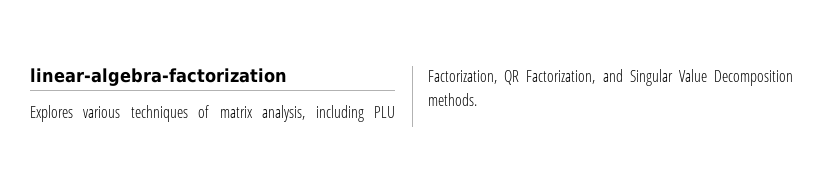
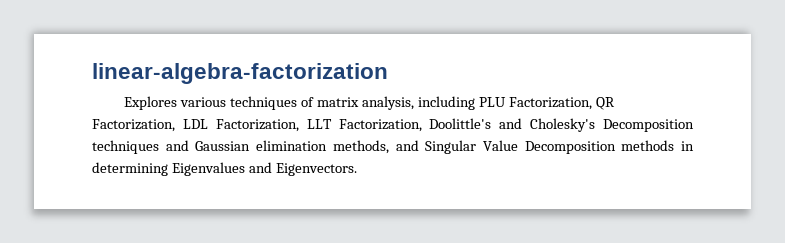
[602,69,793,86] [428,93,477,106] and Singular Value Decomposition methods. -> [182,118,694,132] [92,140,694,154] [92,162,357,176] LDL Factorization, LLT Factorization, Doolittle's and Cholesky's Decomposition techniques and Gaussian elimination methods, and Singular Value Decomposition methods in determining Eigenvalues and Eigenvectors.

